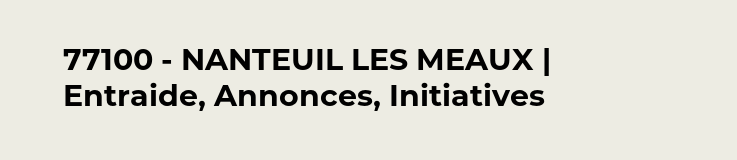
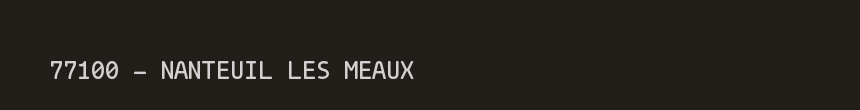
[541,48,551,76] [63,82,546,111] | Entraide, Annonces, Initiatives -> (414, 70) none

